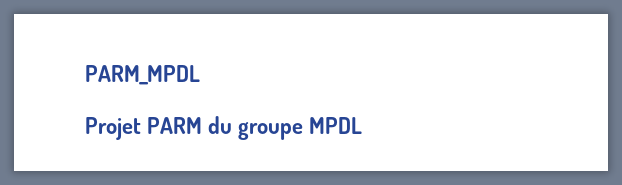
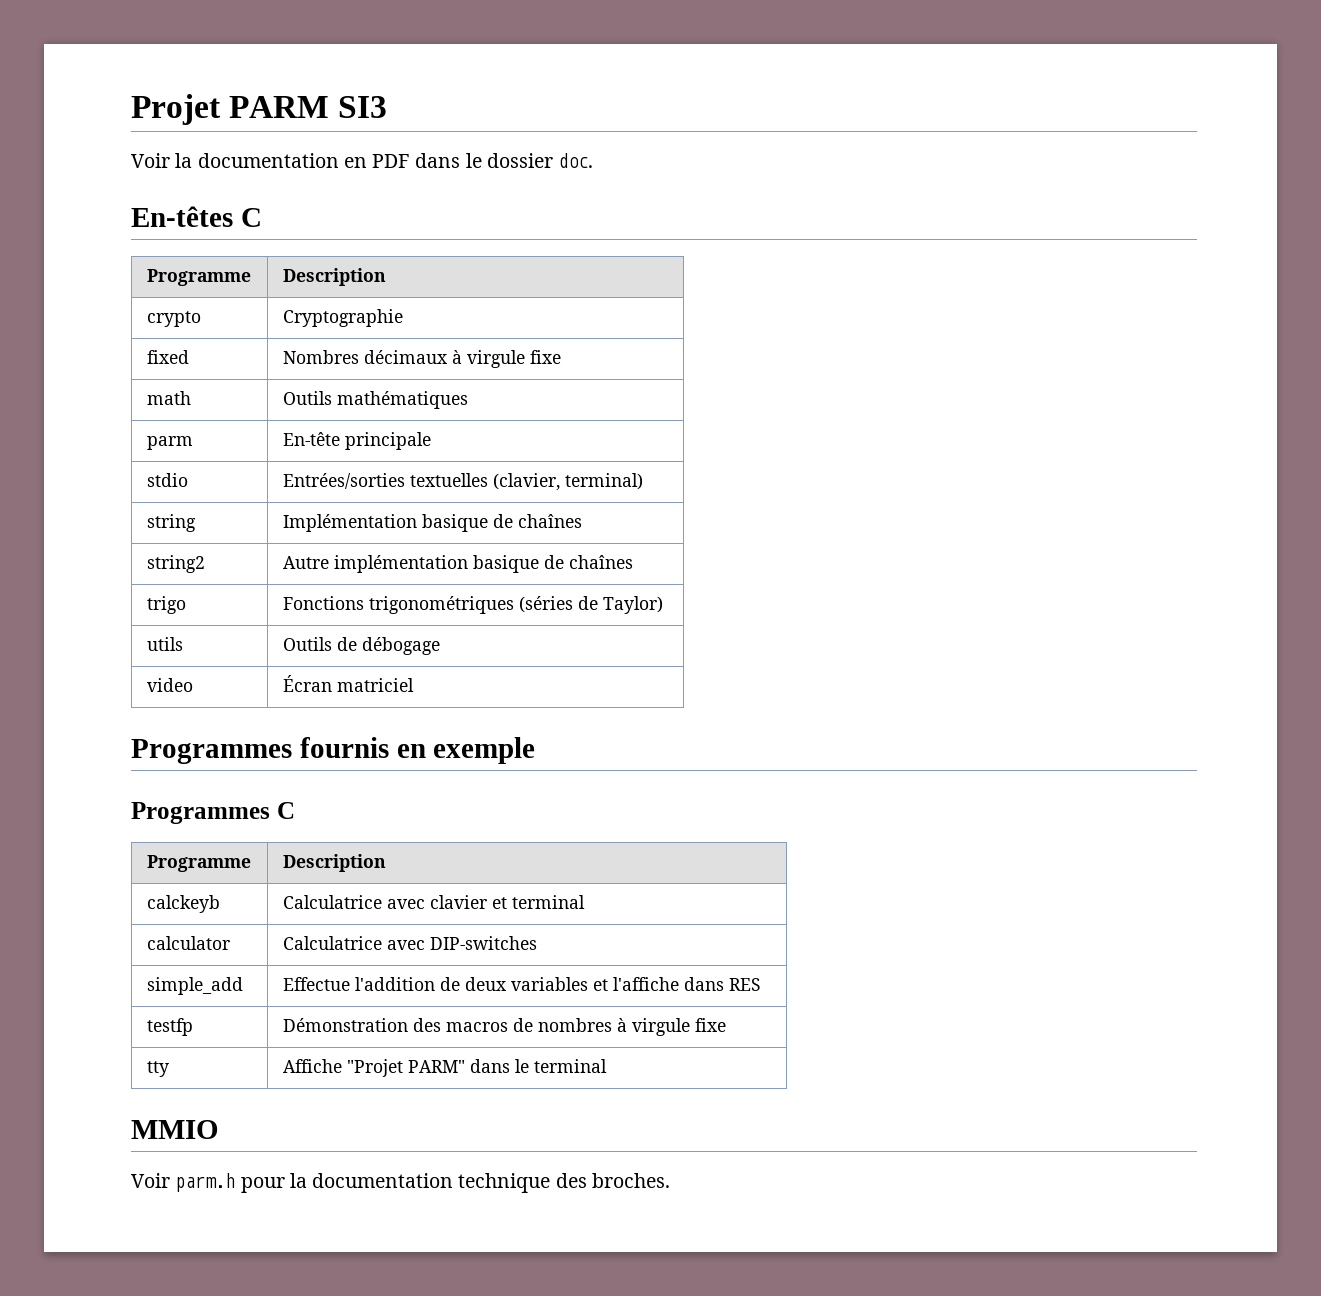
[85,65,200,85] PARM_MPDL // -> (131, 109) none
[208,116,363,140] du groupe MPDL -> [338,96,388,118] [131,153,594,168] [131,206,262,227] [146,269,251,286] [282,268,386,286] [146,311,201,327] [282,309,403,327] [146,350,189,364] [282,350,561,368] [146,391,191,405] [282,391,468,409] [146,436,193,450] [282,432,431,450] [146,473,188,487] [282,473,643,491] [146,514,196,532] [282,514,582,532] [146,555,205,573] [282,555,633,573] [146,596,186,614] [282,596,663,614] [146,637,183,651] [282,637,440,655] [146,678,193,692] [282,675,414,692] [131,737,536,764] [131,802,295,824] [146,855,251,872] [282,854,386,872] [146,895,220,913] [282,895,585,909] [146,936,230,950] [282,936,537,950] [146,977,243,995] [282,977,761,991] [146,1018,193,1036] [282,1018,726,1036] [146,1061,169,1077] [282,1059,607,1077] [131,1120,219,1139] [131,1173,670,1193] SI3 // Voir la documentation en PDF dans le dossier doc. // En-têtes C // Programme | Description // crypto | Cryptographie // fixed | Nombres décimaux à virgule fixe // math | Outils mathématiques // parm | En-tête principale // stdio | Entrées/sorties textuelles (clavier, terminal) // string | Implémentation basique de chaînes // string2 | Autre implémentation basique de chaînes // trigo | Fonctions trigonométriques (séries de Taylor) // utils | Outils de débogage // video | Écran matriciel // Programmes fournis en exemple // Programmes C // Programme | Description // calckeyb | Calculatrice avec clavier et terminal // calculator | Calculatrice avec DIP-switches // simple_add | Effectue l'addition de deux variables et l'affiche dans RES // testfp | Démonstration des macros de nombres à virgule fixe // tty | Affiche "Projet PARM" dans le terminal // MMIO // Voir parm.h pour la documentation technique des broches.

